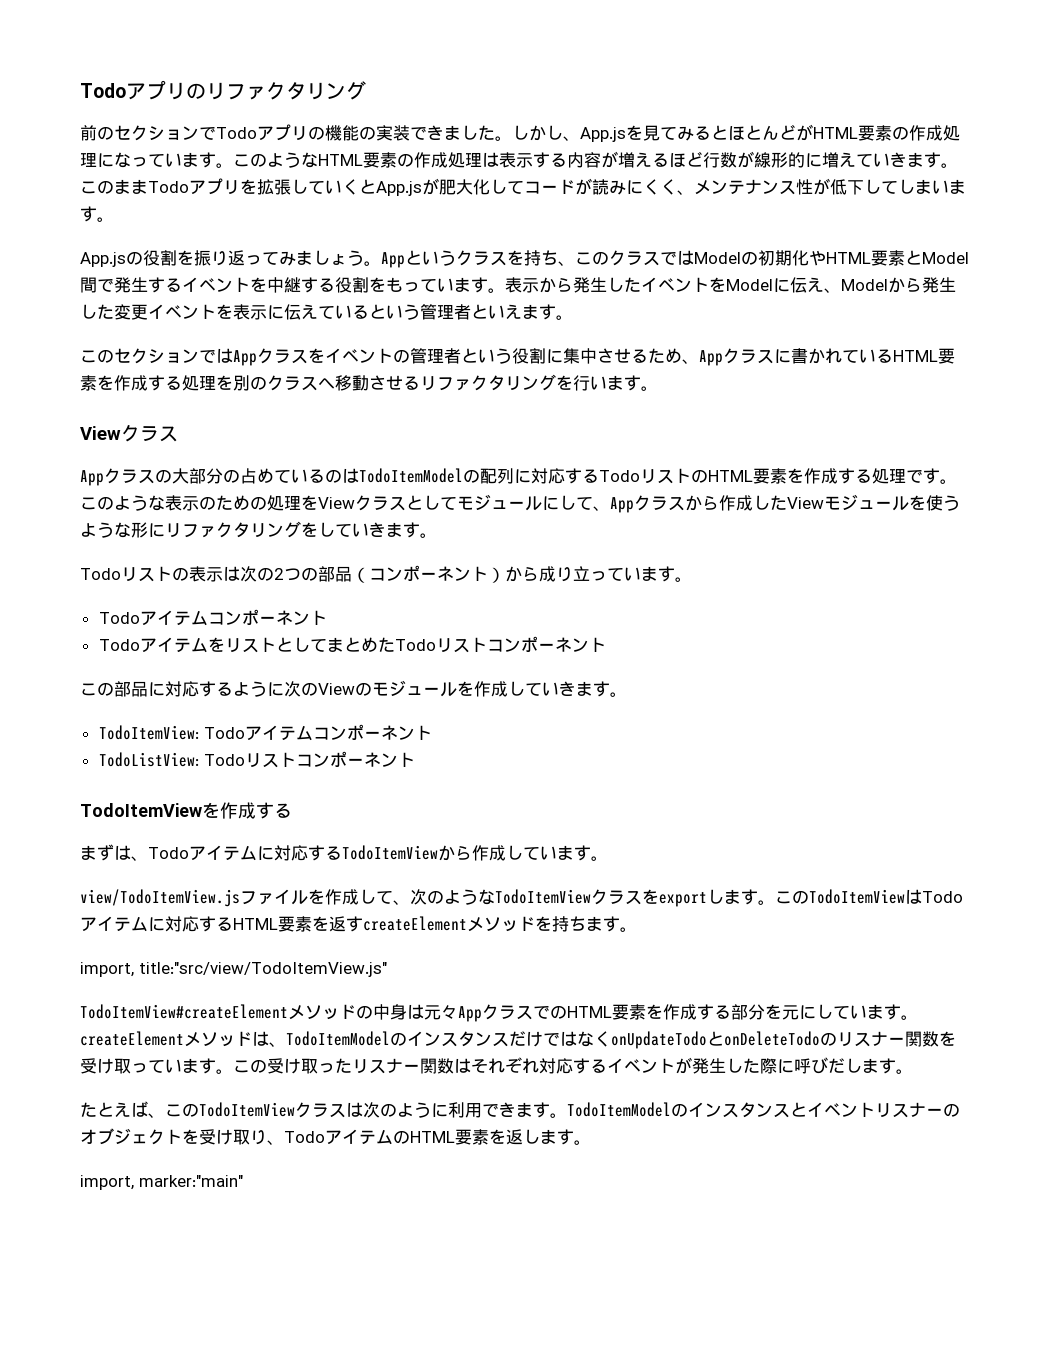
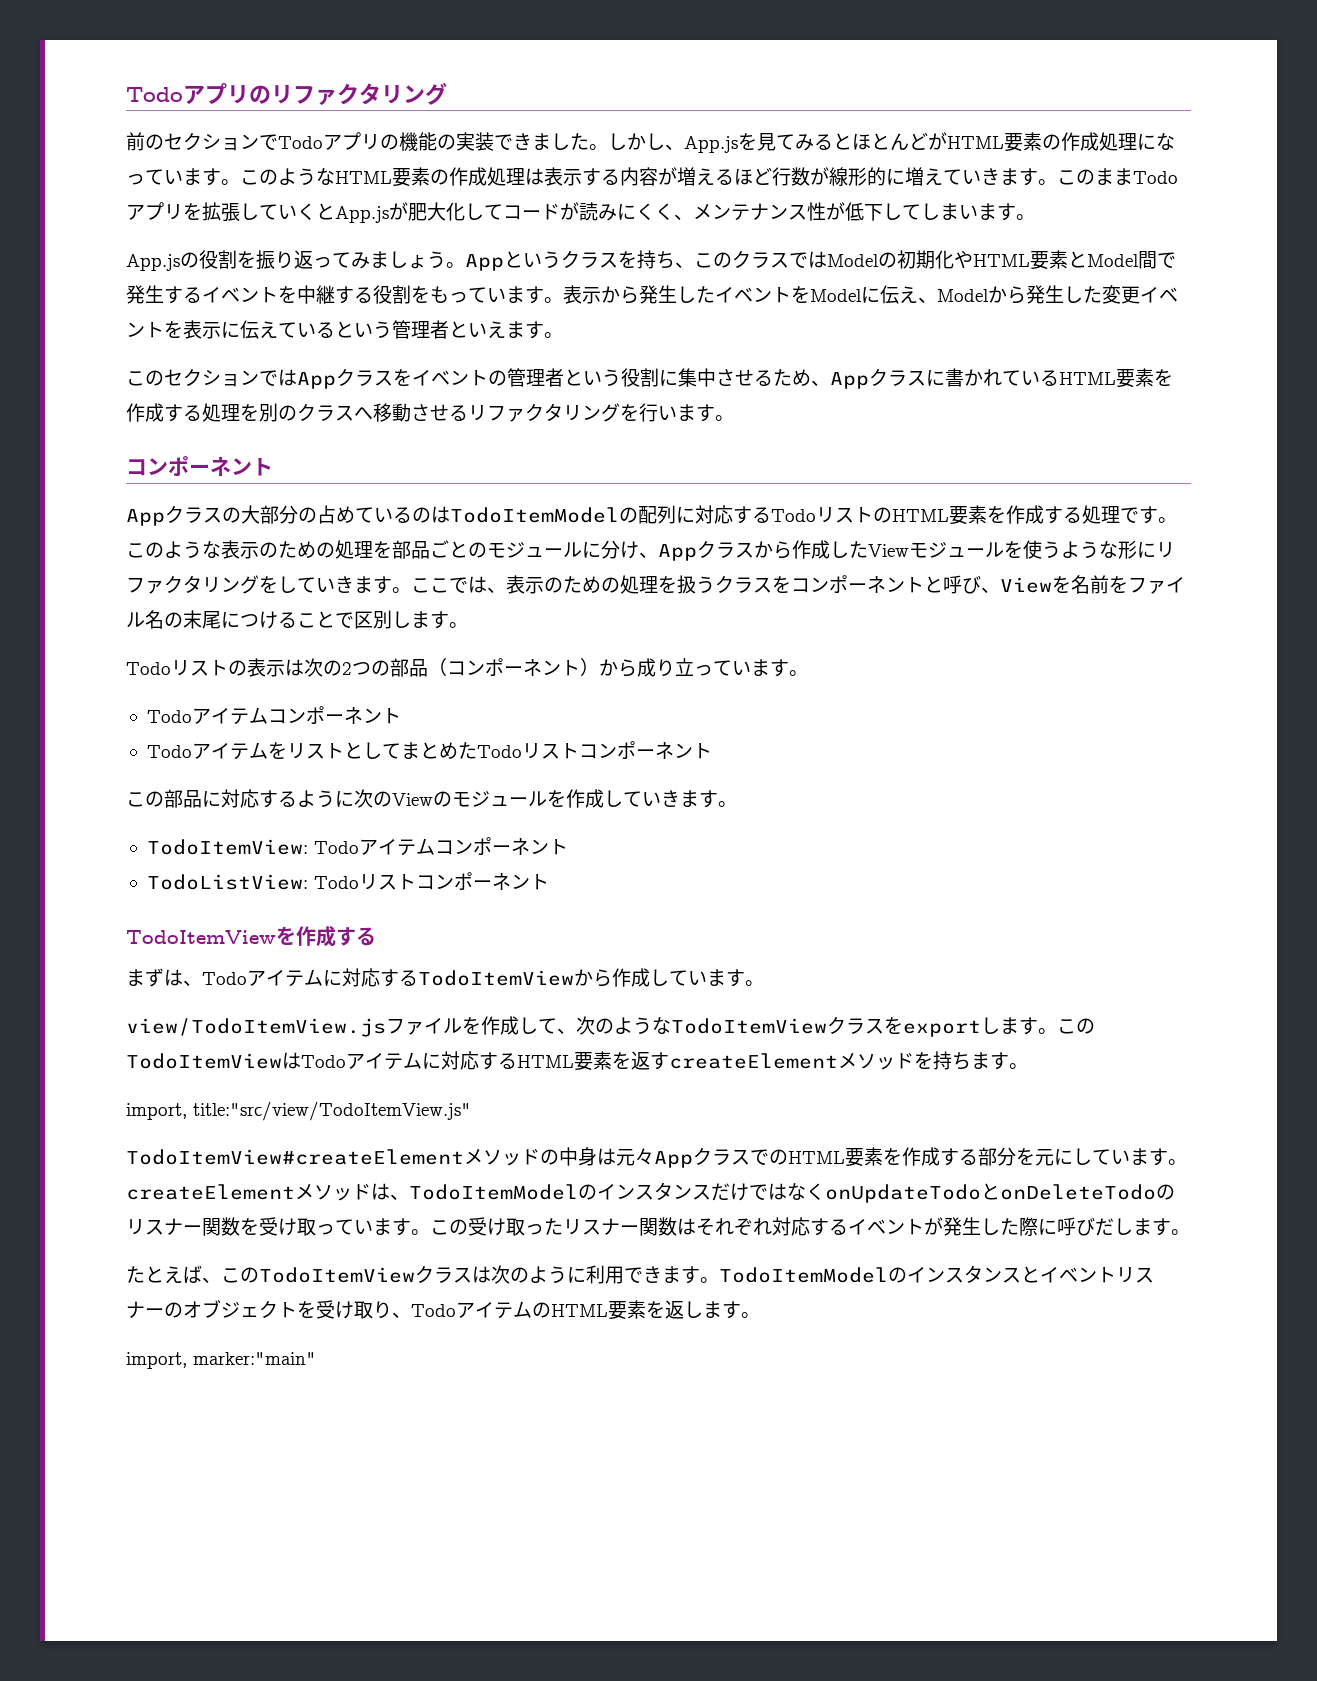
[80,424,178,442] Viewクラス -> [126,456,273,477] コンポーネント
[318,495,457,511] Viewクラスとして -> [392,540,487,559] 部品ごとの
[559,495,593,510] して -> [601,540,639,559] 分け
(437, 535) none -> [411,575,1185,594] [126,610,468,629] ここでは、表示のための処理を扱うクラスをコンポーネントと呼び、Viewを名前をファイル名の末尾につけることで区別します。

